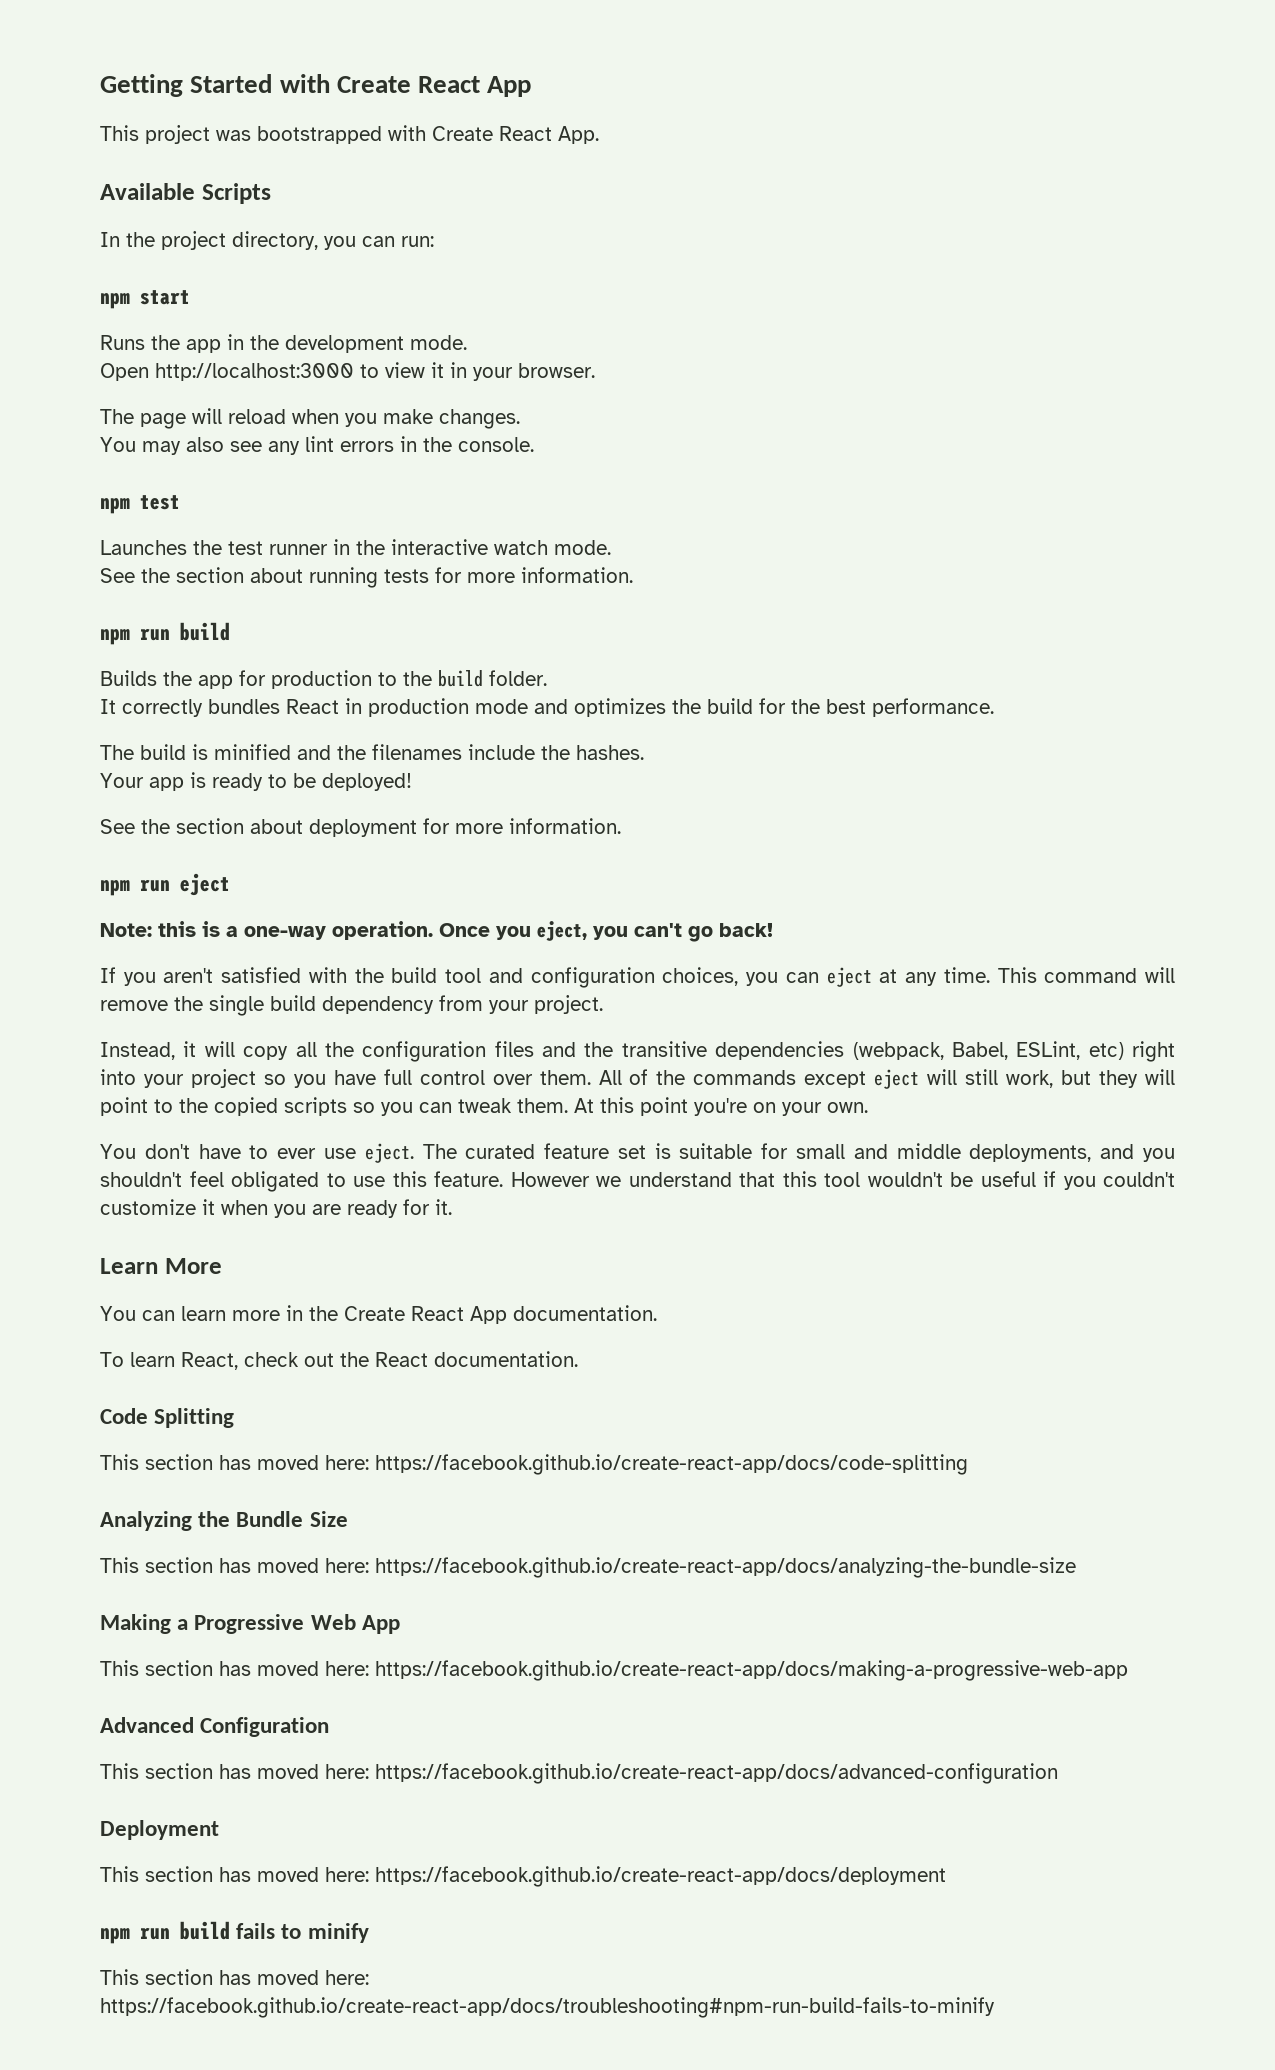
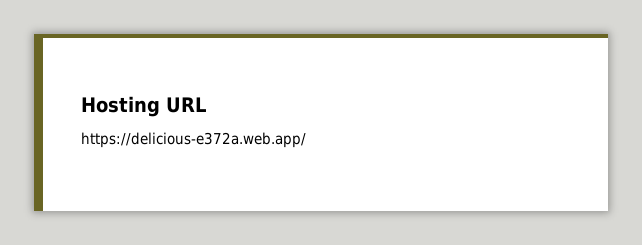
[100,74,532,97] [100,125,599,144] [100,183,271,204] [100,231,434,250] [100,290,190,309] [100,334,467,353] [100,362,595,381] [100,408,520,429] [100,436,534,455] [100,495,180,514] [100,539,611,555] [100,567,633,588] [100,622,230,645] [100,670,547,689] [100,698,994,717] [100,744,644,760] [100,772,412,791] [100,818,621,837] [100,873,230,896] [100,921,773,942] [100,967,1175,988] [100,995,603,1016] [100,1041,1175,1062] [100,1069,1176,1089] [100,1097,868,1116] [100,1143,1175,1163] [100,1171,1175,1192] [100,1199,452,1218] [100,1258,222,1274] [100,1305,657,1324] [100,1351,578,1370] [100,1408,235,1428] [100,1454,968,1475] [100,1511,348,1531] [100,1557,1076,1578] [100,1614,400,1634] [100,1660,1128,1681] [100,1717,330,1737] [100,1763,1058,1784] [100,1820,219,1840] [100,1866,946,1887] [100,1921,369,1944] [100,1969,369,1985] [100,1997,995,2018] Getting Started with Create React App // This project was bootstrapped with Create React App. // Available Scripts // In the project directory, you can run: // npm start // Runs the app in the development mode. // Open http://localhost:3000 to view it in your browser. // The page will reload when you make changes. // You may also see any lint errors in the console. // npm test // Launches the test runner in the interactive watch mode. // See the section about running tests for more information. // npm run build // Builds the app for production to the build folder. // It correctly bundles React in production mode and optimizes the build for the best performance. // The build is minified and the filenames include the hashes. // Your app is ready to be deployed! // See the section about deployment for more information. // npm run eject // Note: this is a one-way operation. Once you eject, you can't go back! // If you aren't satisfied with the build tool and configuration choices, you can eject at any time. This command will remove the single build dependency from your project. // Instead, it will copy all the configuration files and the transitive dependencies (webpack, Babel, ESLint, etc) right into your project so you have full control over them. All of the commands except eject will still work, but they will point to the copied scripts so you can tweak them. At this point you're on your own. // You don't have to ever use eject. The curated feature set is suitable for small and middle deployments, and you shouldn't feel obligated to use this feature. However we understand that this tool wouldn't be useful if you couldn't customize it when you are ready for it. // Learn More // You can learn more in the Create React App documentation. // To learn React, check out the React documentation. // Code Splitting // This section has moved here: https://facebook.github.io/create-react-app/docs/code-splitting // Analyzing the Bundle Size // This section has moved here: https://facebook.github.io/create-react-app/docs/analyzing-the-bundle-size // Making a Progressive Web App // This section has moved here: https://facebook.github.io/create-react-app/docs/making-a-progressive-web-app // Advanced Configuration // This section has moved here: https://facebook.github.io/create-react-app/docs/advanced-configuration // Deployment // This section has moved here: https://facebook.github.io/create-react-app/docs/deployment // npm run build fails to minify // This section has moved here: https://facebook.github.io/create-react-app/docs/troubleshooting#npm-run-build-fails-to-minify -> [81,96,206,117] [81,132,306,148] Hosting URL // https://delicious-e372a.web.app/

